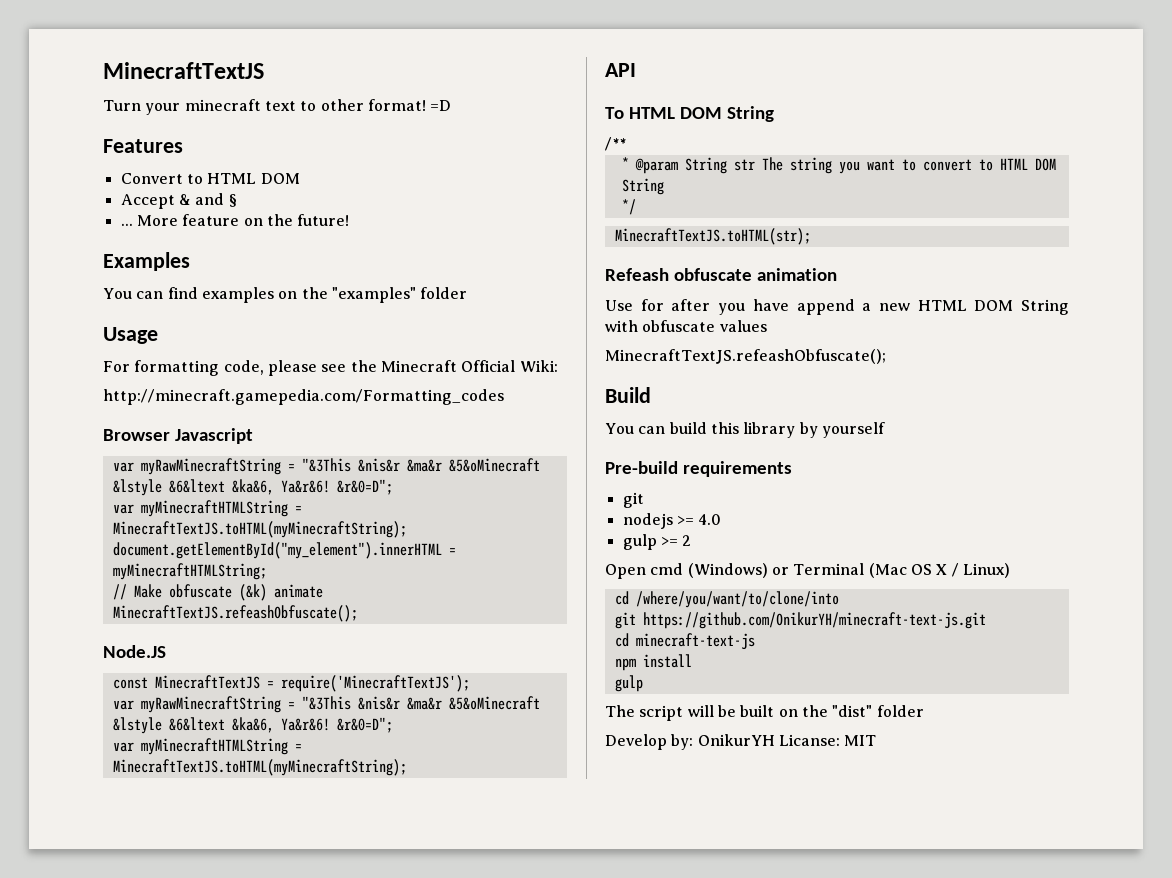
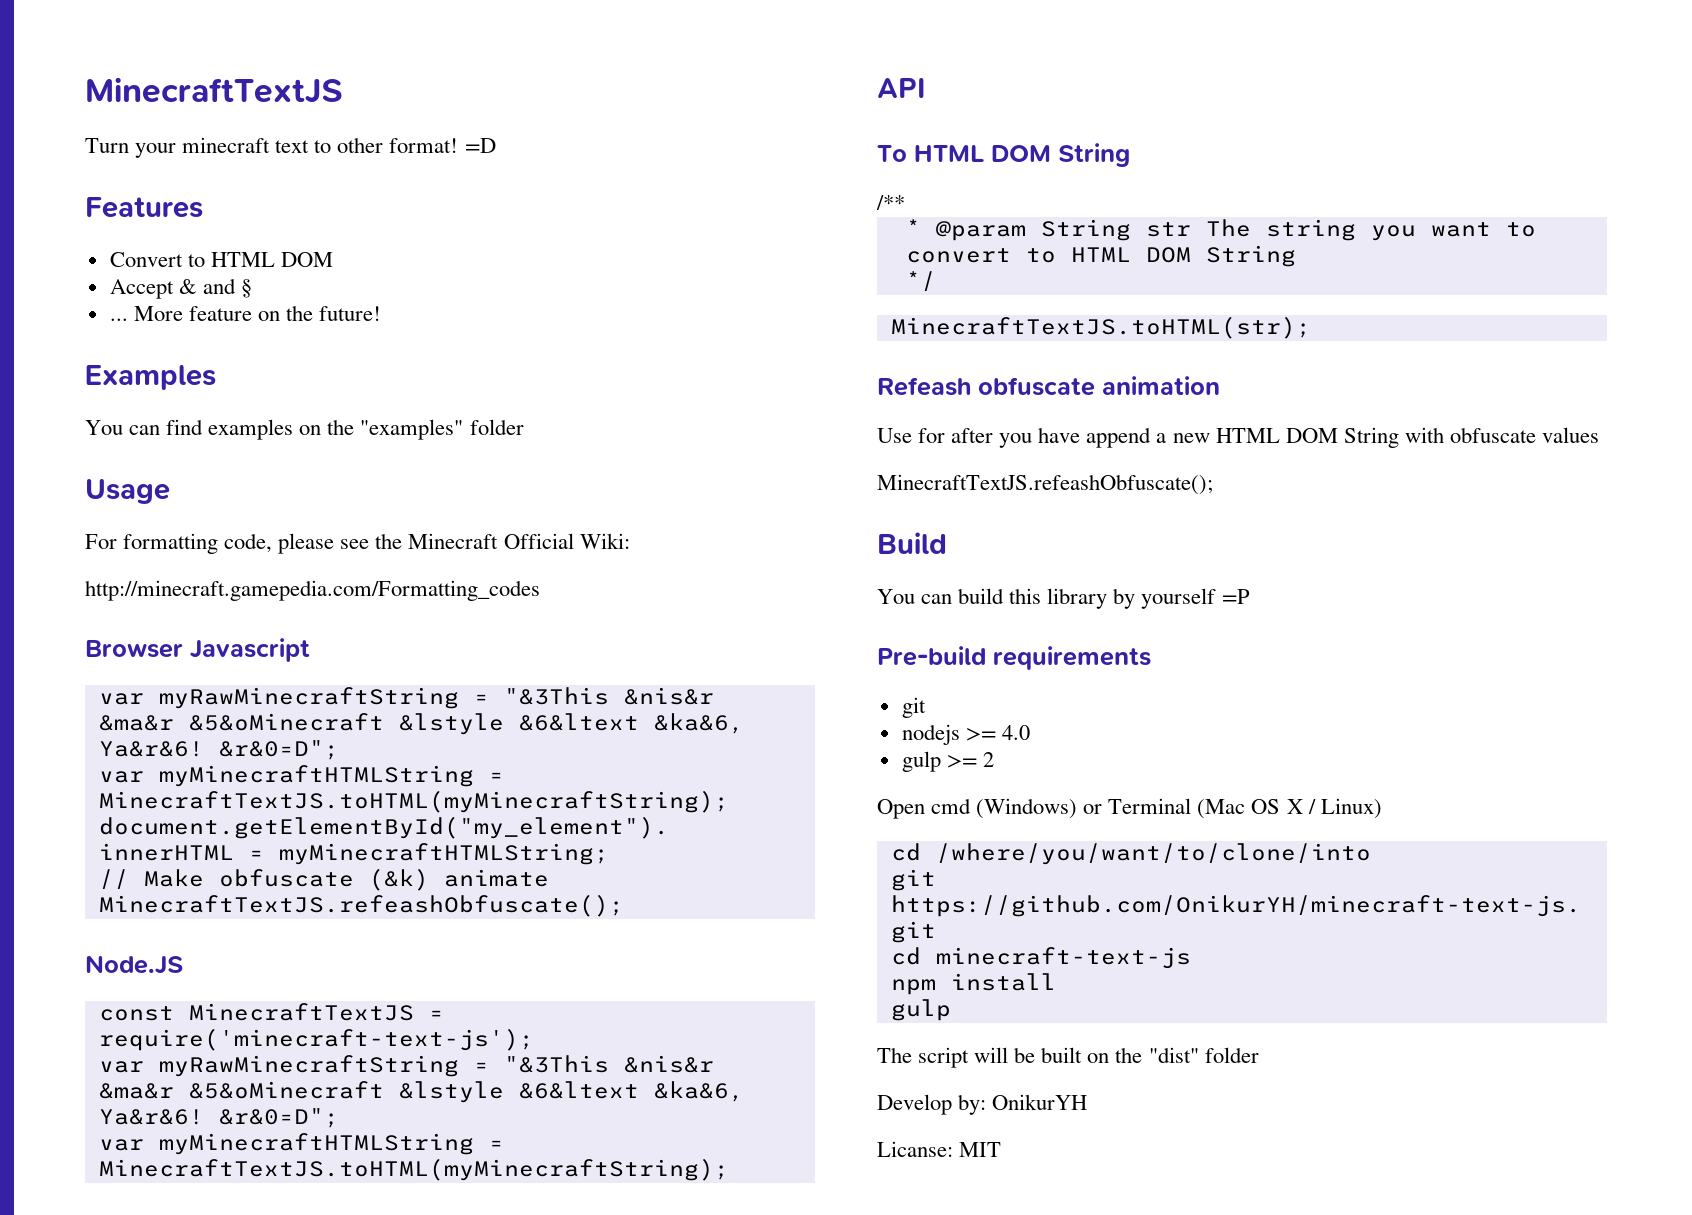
[280,675,470,692] require('MinecraftTextJS'); -> [98,1028,534,1051] require('minecraft-text-js');
(885, 430) none -> [1221,589,1250,604] =P
(775, 740) none -> (1088, 1102) //

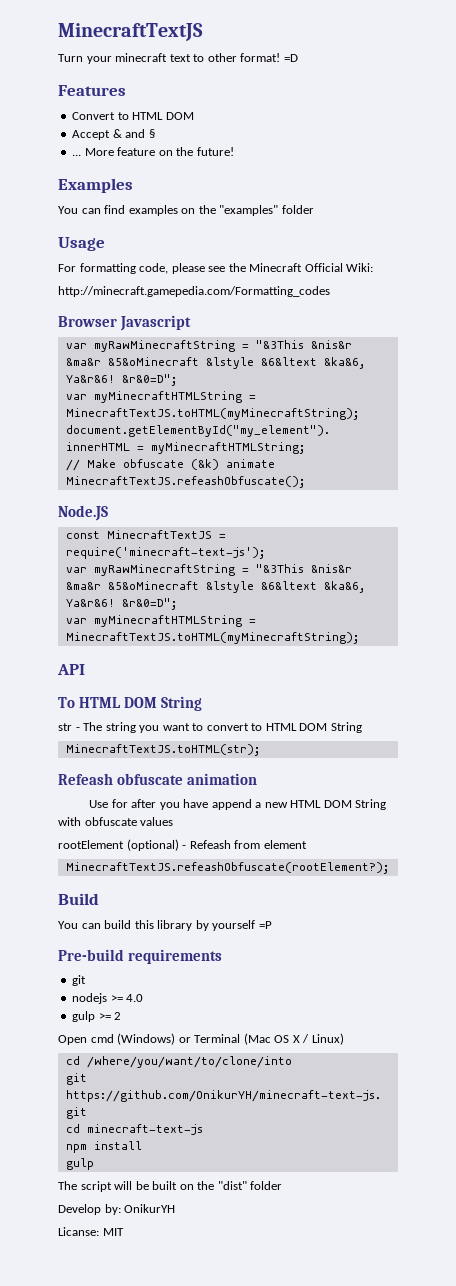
[876,195,905,210] [905,219,1191,241] /** // * @param String str -> [58,723,80,731] str -
[905,271,936,291] // */ -> (362, 727) none
[877,474,1213,495] MinecraftTextJS.refeashObfuscate(); -> [58,839,307,851] [65,862,389,874] rootElement (optional) - Refeash from element // MinecraftTextJS.refeashObfuscate(rootElement?);

